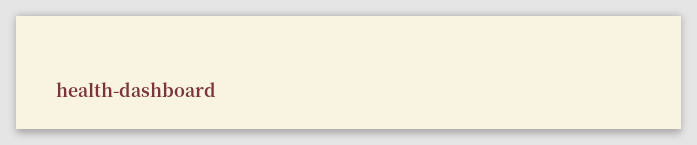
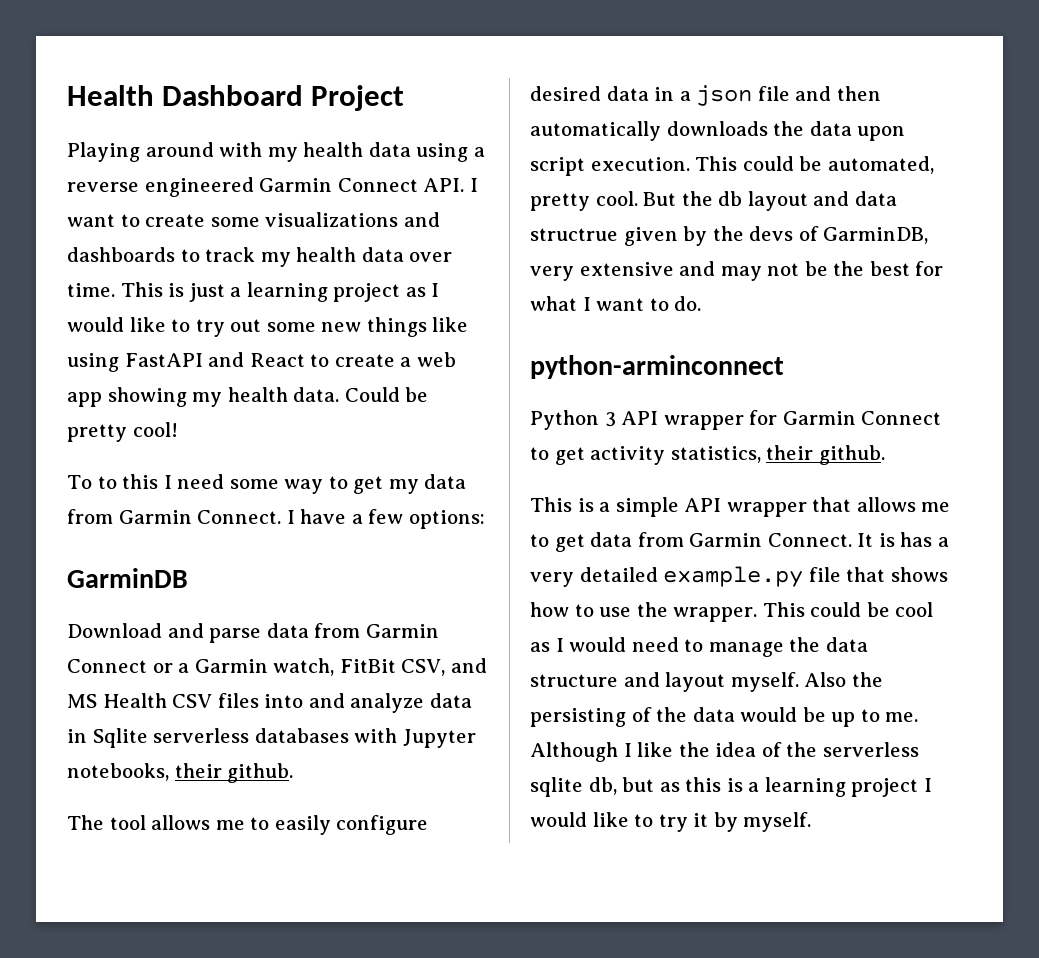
[56,82,216,97] health-dashboard -> [67,85,405,111] [67,142,485,162] [67,177,478,197] [67,212,440,227] [67,247,453,267] [67,282,440,302] [67,317,469,337] [67,352,456,372] [67,387,429,407] [67,422,178,442] [67,474,467,494] [67,509,485,529] [67,568,188,588] [67,623,439,643] [67,658,487,676] [67,693,472,713] [67,728,476,748] [67,763,294,783] [67,815,429,835] [530,85,881,106] [530,121,906,141] [530,156,934,176] [530,191,897,211] [530,226,929,246] [530,261,944,281] [530,296,702,311] [530,355,784,379] [530,410,942,430] [530,445,885,465] [530,497,951,517] [530,532,949,552] [530,566,948,587] [530,602,934,622] [530,637,868,657] [530,672,883,692] [530,707,919,727] [530,742,919,762] [530,777,932,797] [530,812,812,832] Health Dashboard Project // Playing around with my health data using a reverse engineered Garmin Connect API. I want to create some visualizations and dashboards to track my health data over time. This is just a learning project as I would like to try out some new things like using FastAPI and React to create a web app showing my health data. Could be pretty cool! // To to this I need some way to get my data from Garmin Connect. I have a few options: // GarminDB // Download and parse data from Garmin Connect or a Garmin watch, FitBit CSV, and MS Health CSV files into and analyze data in Sqlite serverless databases with Jupyter notebooks, their github. // The tool allows me to easily configure desired data in a json file and then automatically downloads the data upon script execution. This could be automated, pretty cool. But the db layout and data structrue given by the devs of GarminDB, very extensive and may not be the best for what I want to do. // python-arminconnect // Python 3 API wrapper for Garmin Connect to get activity statistics, their github. // This is a simple API wrapper that allows me to get data from Garmin Connect. It is has a very detailed example.py file that shows how to use the wrapper. This could be cool as I would need to manage the data structure and layout myself. Also the persisting of the data would be up to me. Although I like the idea of the serverless sqlite db, but as this is a learning project I would like to try it by myself.

